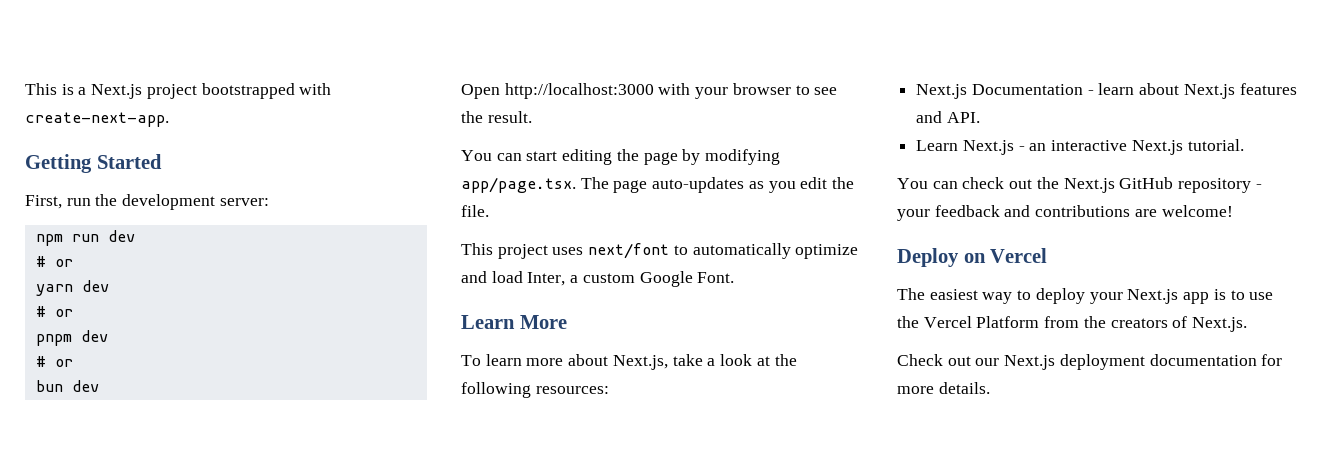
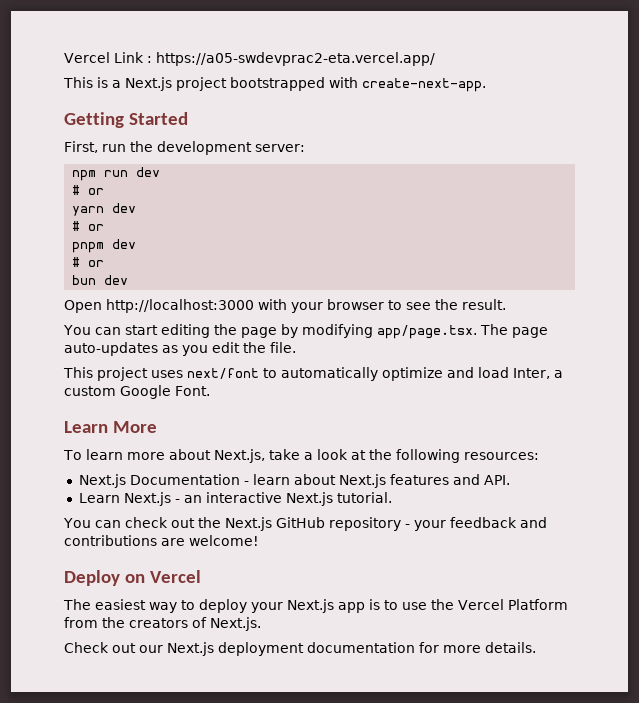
(25, 89) none -> [64,52,435,66] Vercel Link : https://a05-swdevprac2-eta.vercel.app/ //

